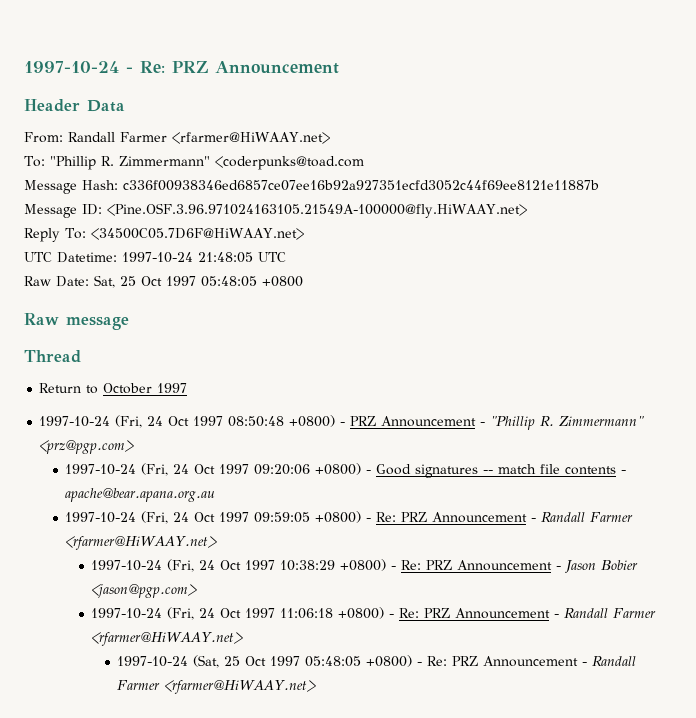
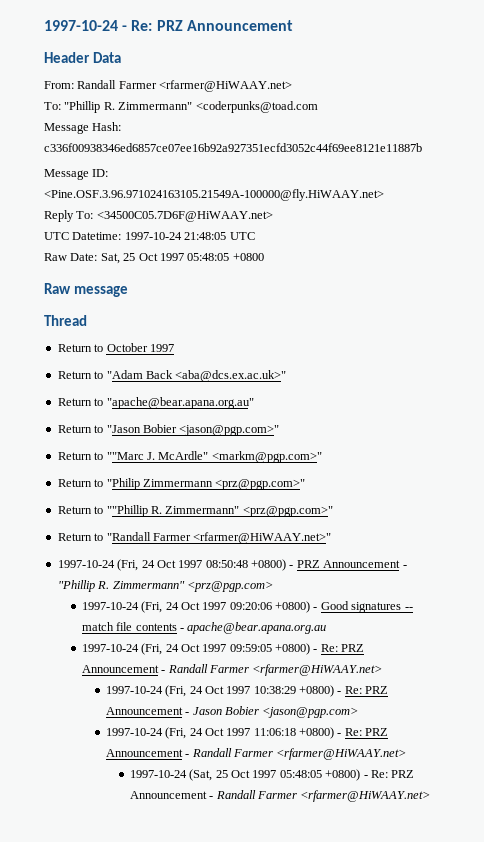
(188, 388) none -> [57,370,287,382] [57,397,254,409] [57,424,280,436] [57,451,322,463] [57,478,306,490] [57,505,333,517] [57,532,332,544] // Return to "Adam Back <aba@dcs.ex.ac.uk>" // Return to "apache@bear.apana.org.au" // Return to "Jason Bobier <jason@pgp.com>" // Return to ""Marc J. McArdle" <markm@pgp.com>" // Return to "Philip Zimmermann <prz@pgp.com>" // Return to ""Phillip R. Zimmermann" <prz@pgp.com>" // Return to "Randall Farmer <rfarmer@HiWAAY.net>"

